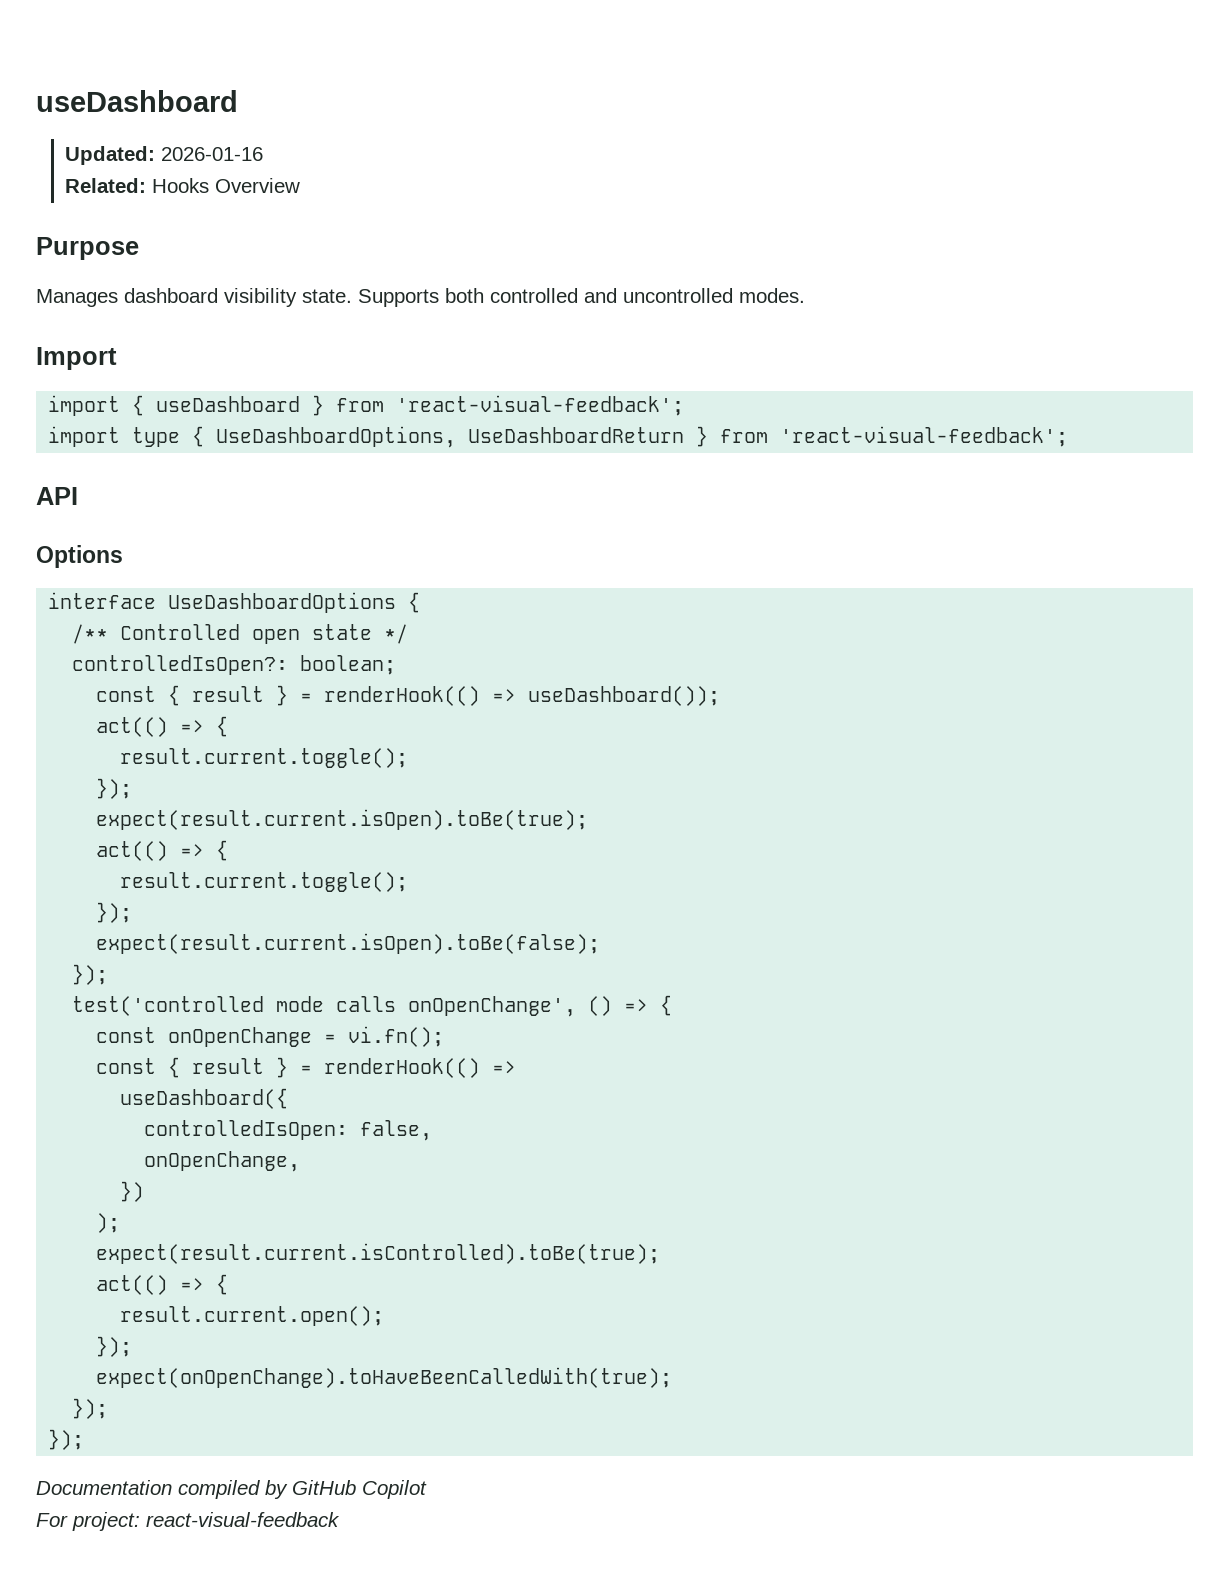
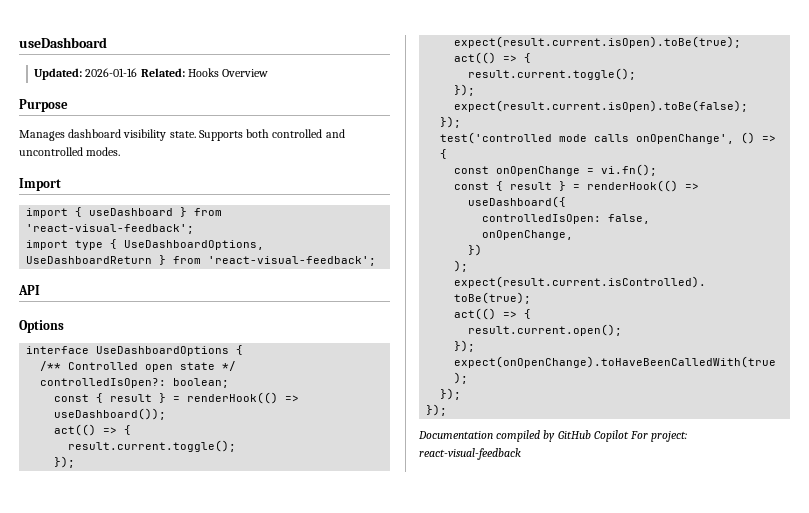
(263, 154) // -> (138, 72) none
(427, 1489) // -> (629, 436) none

